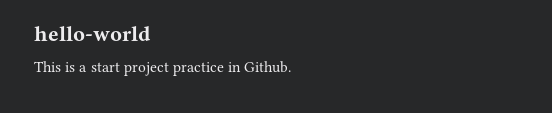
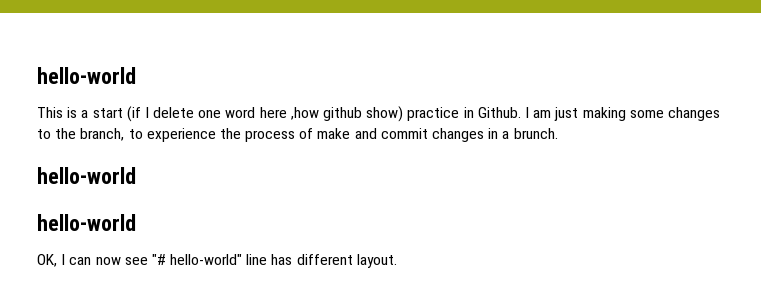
[123,61,292,76] project practice in Github. -> [126,106,720,122] [37,128,558,142] [37,167,136,184] [37,214,136,231] [37,254,397,268] (if I delete one word here ,how github show) practice in Github. I am just making some changes to the branch, to experience the process of make and commit changes in a brunch. // hello-world // hello-world // OK, I can now see "# hello-world" line has different layout.

